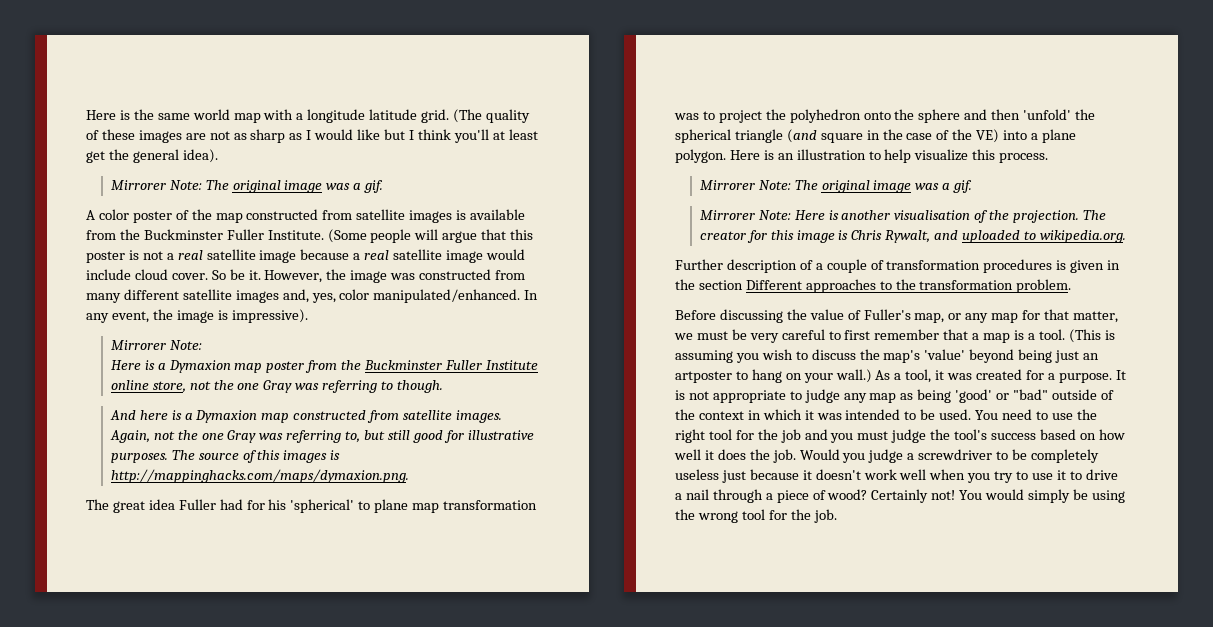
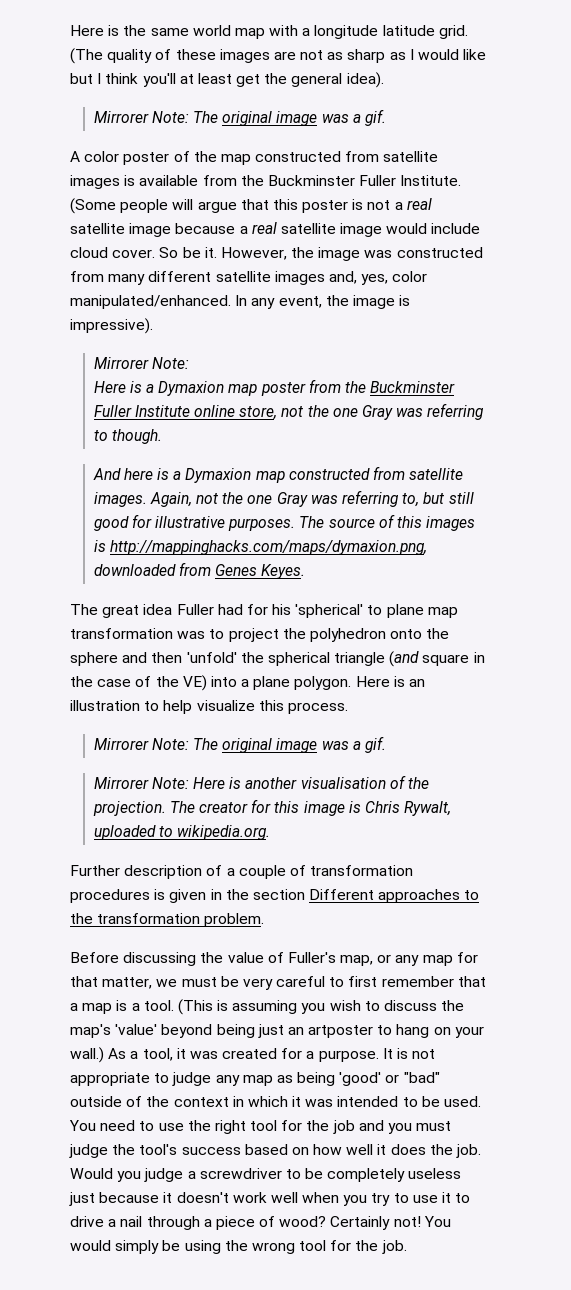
[110,469,409,483] http://mappinghacks.com/maps/dymaxion.png. -> [109,540,427,555] [93,562,306,579] http://mappinghacks.com/maps/dymaxion.png, downloaded from Genes Keyes.
[934,230,959,240] and -> (452, 808) none

